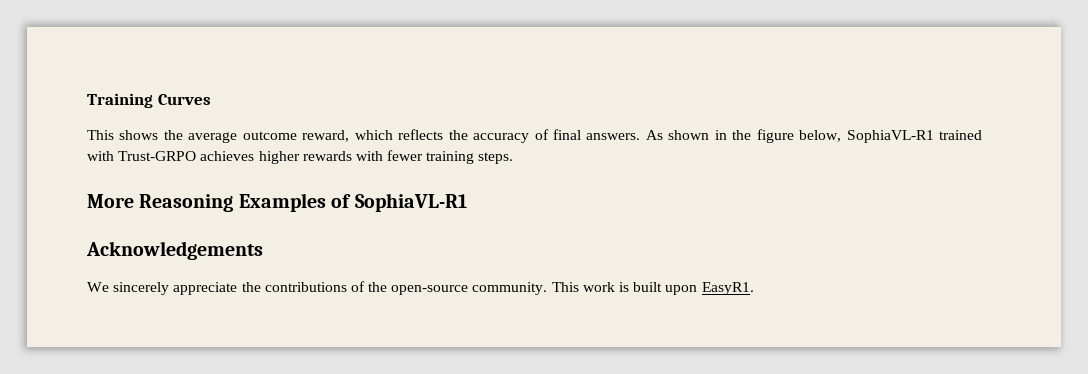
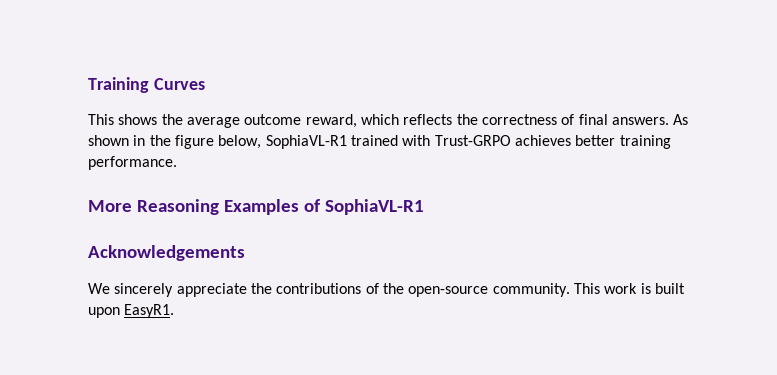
[473,133,530,143] accuracy -> [481,114,557,125] correctness
[258,150,514,164] higher rewards with fewer training steps. -> [575,135,671,149] [88,156,177,170] better training performance.

